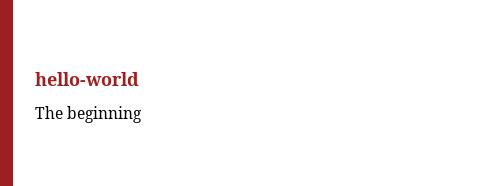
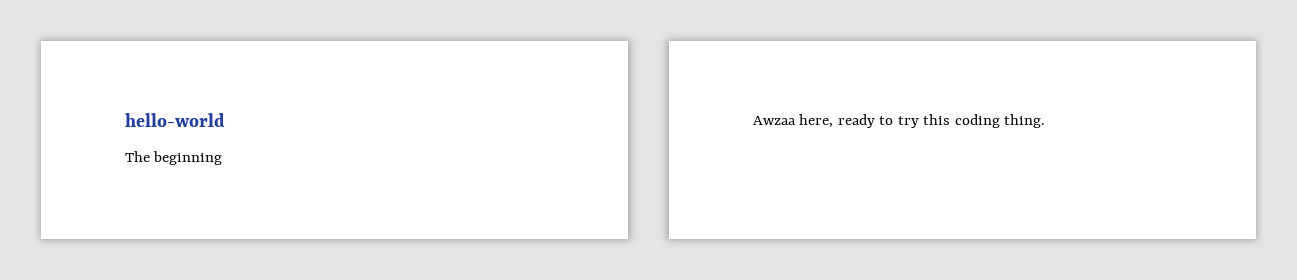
(143, 114) none -> [753,114,1046,128] // Awzaa here, ready to try this coding thing.

